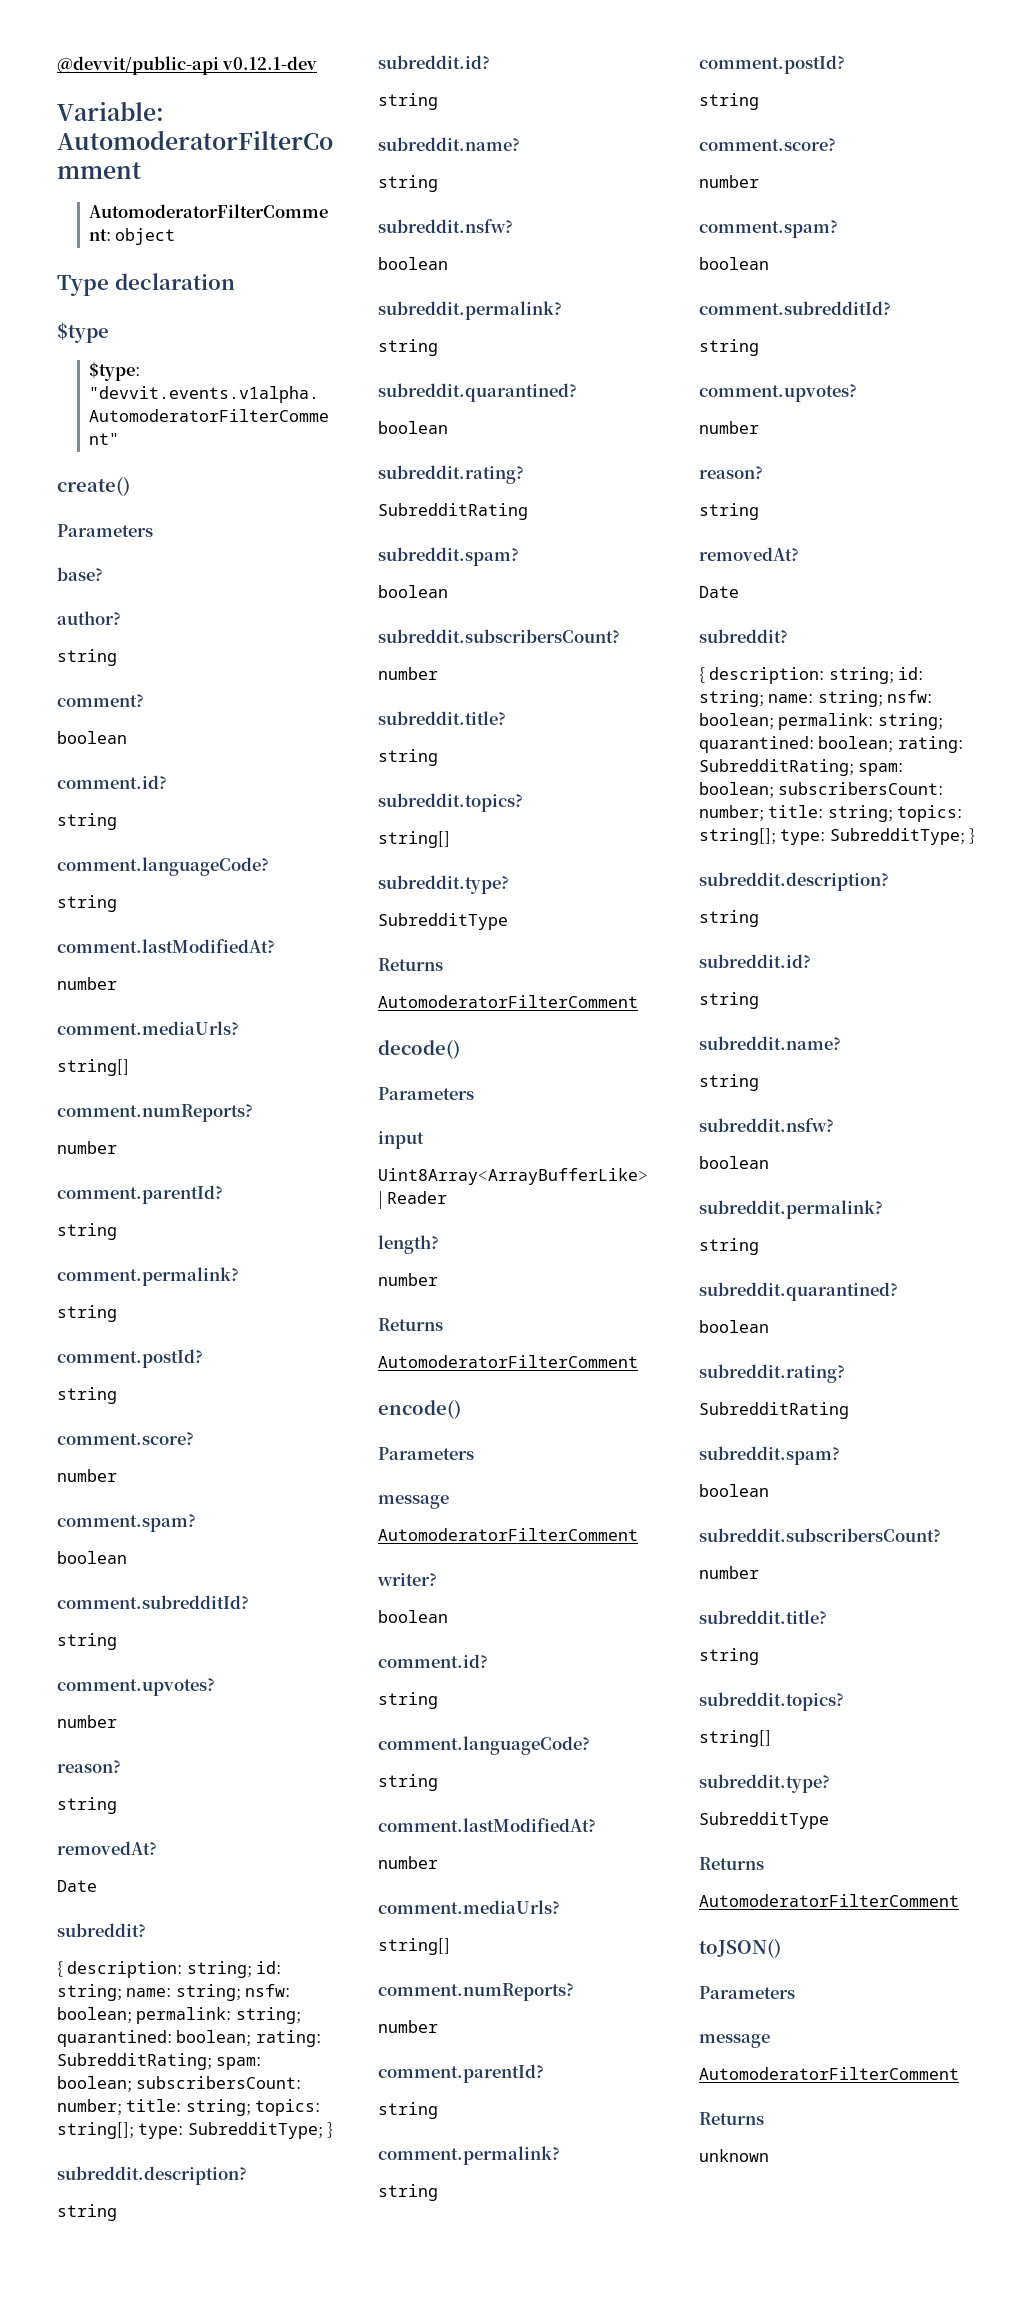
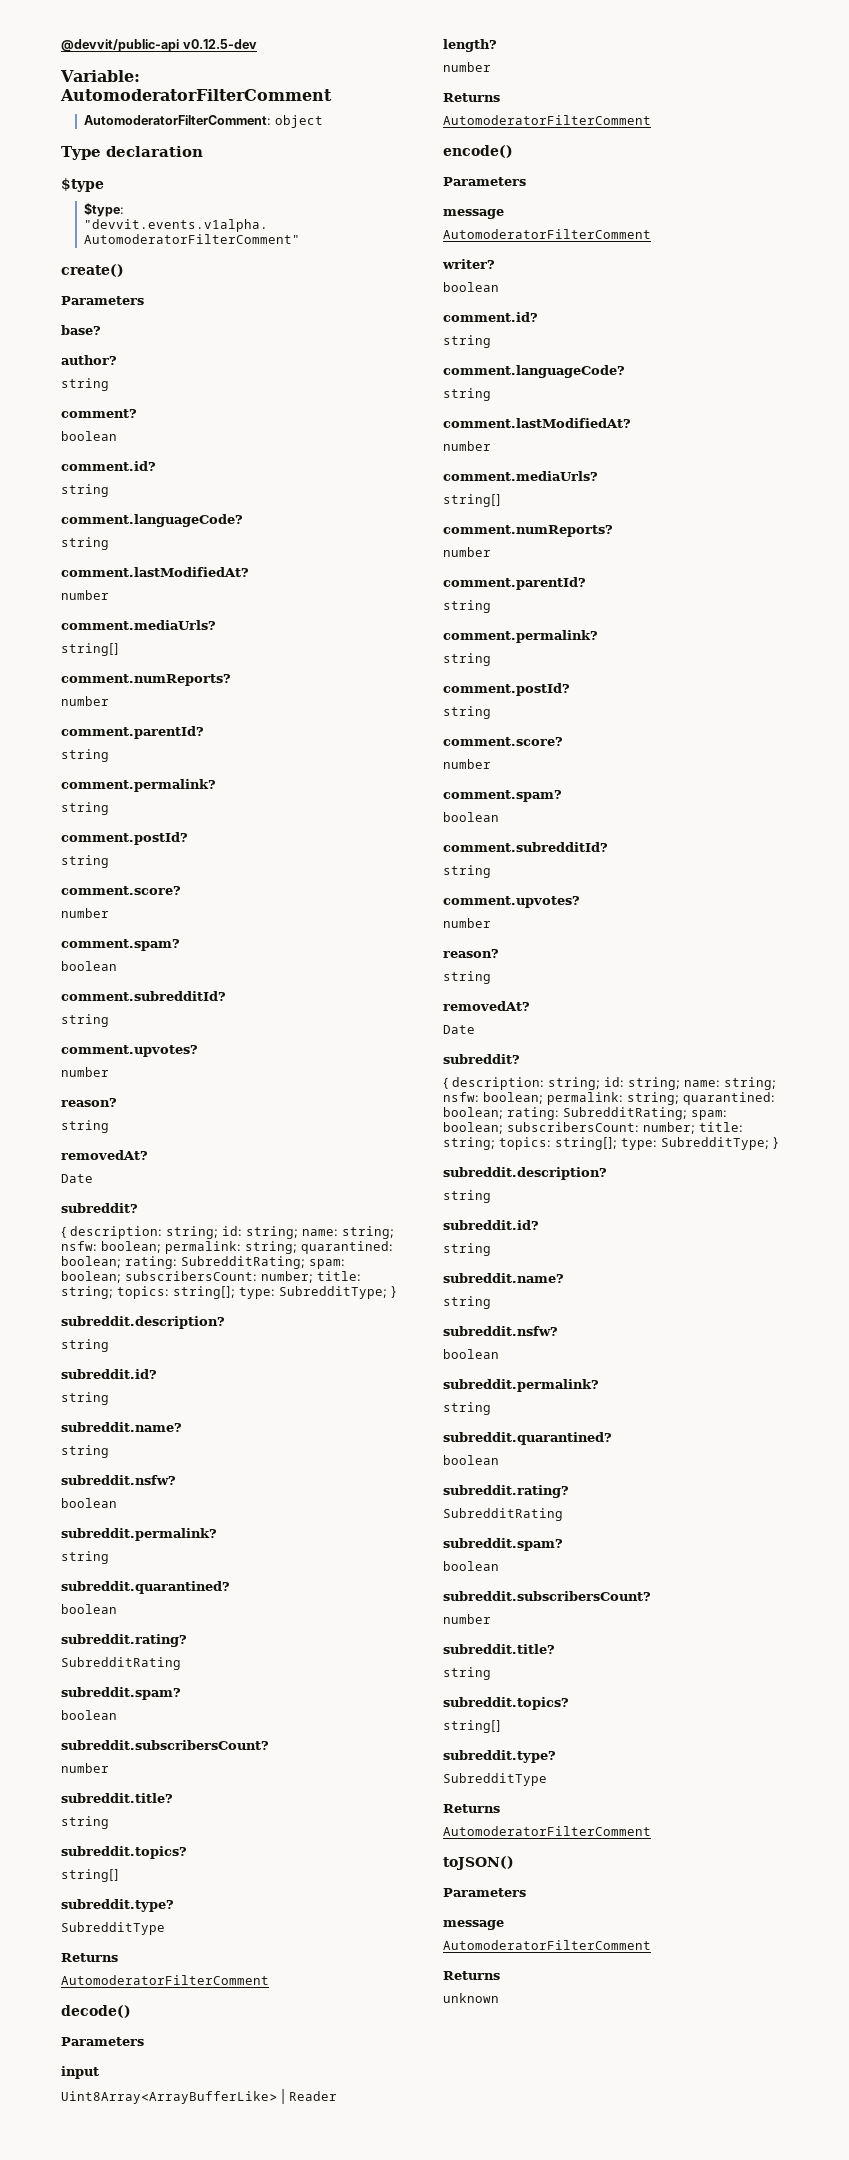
[222,56,318,70] v0.12.1-dev -> [183,39,257,49] v0.12.5-dev

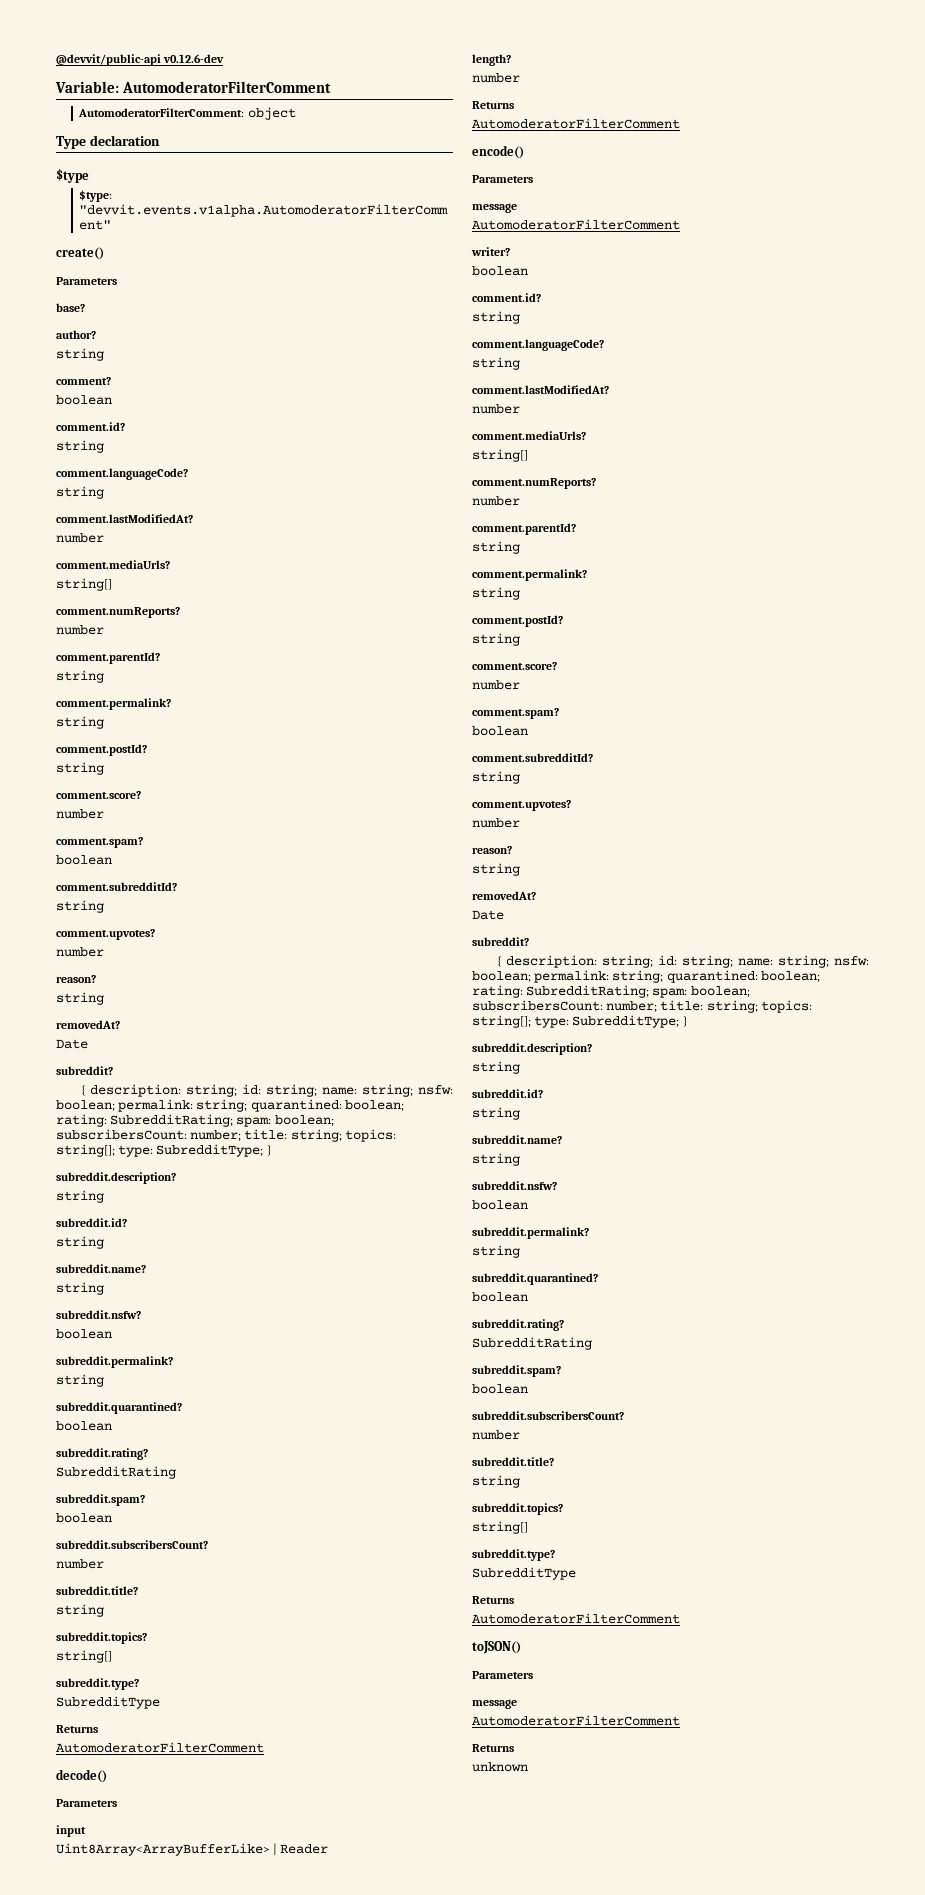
[183,39,257,49] v0.12.5-dev -> [163,54,225,63] v0.12.6-dev

